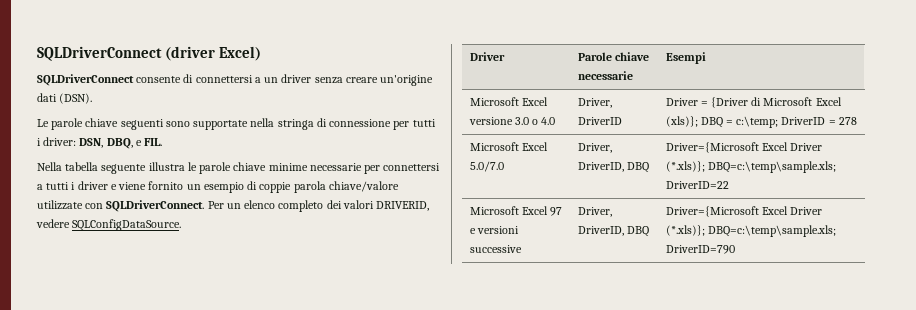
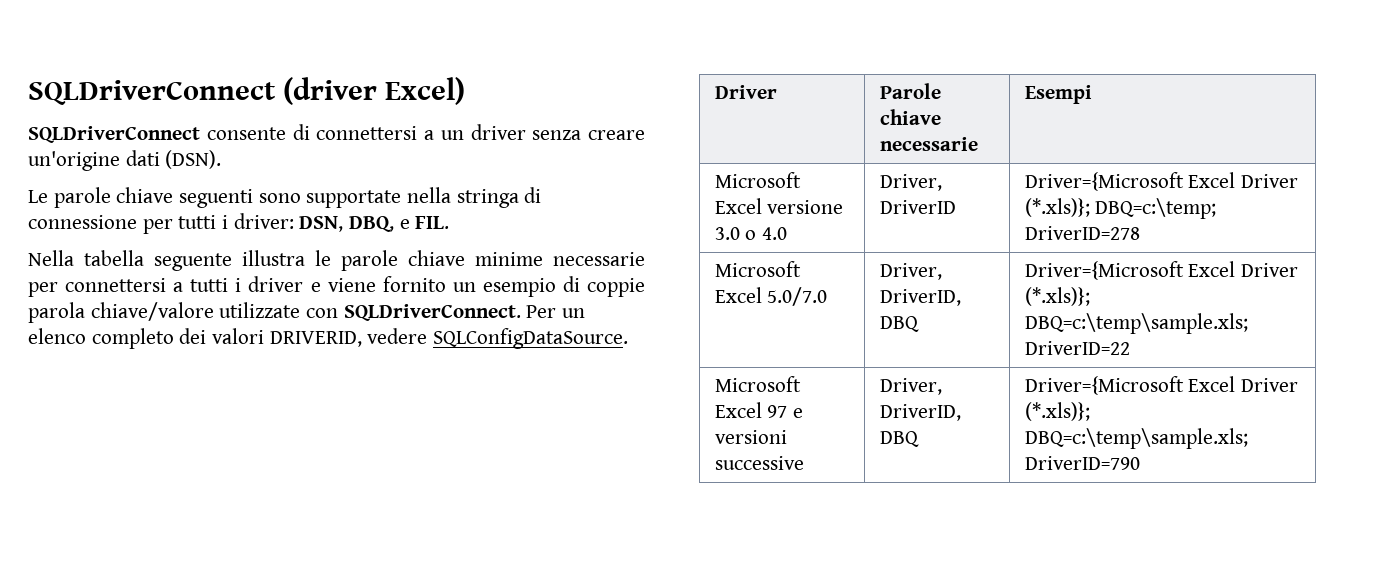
[665,97,842,108] [665,116,857,128] Driver = {Driver di Microsoft Excel (xls)}; DBQ = c:\temp; DriverID = 278 -> [1024,172,1299,191] [1024,198,1217,219] [1024,226,1140,240] Driver={Microsoft Excel Driver (*.xls)}; DBQ=c:\temp; DriverID=278

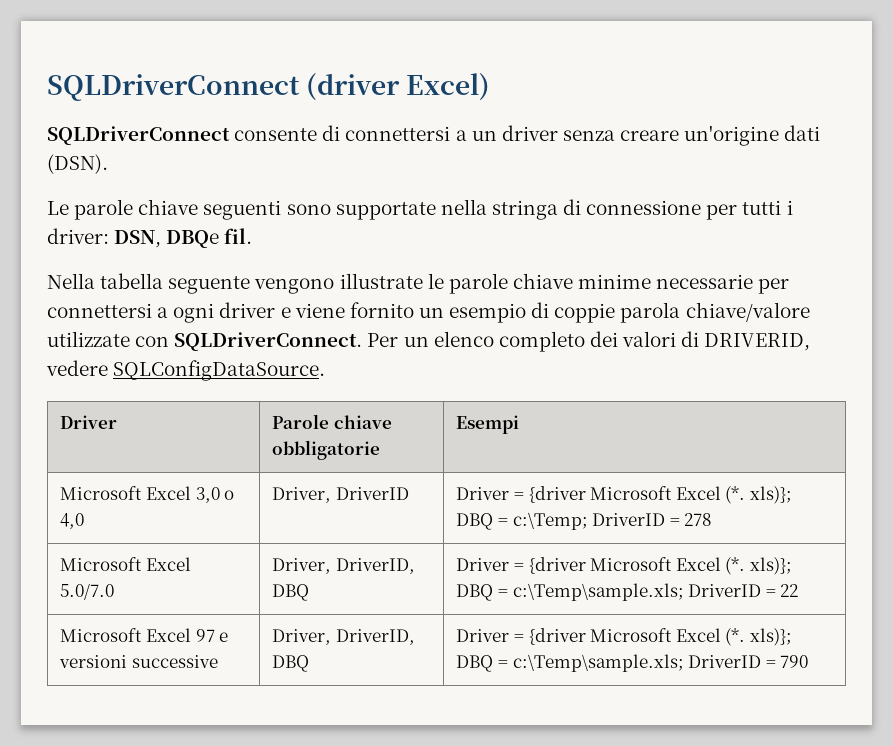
[349,216,450,232] DBQ, e FIL. -> [166,228,253,248] DBQe fil.
[242,250,305,266] illustra -> [254,273,423,294] vengono illustrate
[190,278,242,292] tutti i -> [173,303,215,323] ogni
(265, 336) none -> [681,331,700,347] di
[879,137,978,151] necessarie -> [272,440,381,460] obbligatorie
[767,200,844,214] [714,227,788,240] [879,174,942,191] [879,200,956,214] [1024,172,1299,191] [1024,198,1217,219] [1024,226,1140,240] versione 3.0 o 4.0 | Driver, DriverID | Driver={Microsoft Excel Driver (*.xls)}; DBQ=c:\temp; DriverID=278 -> [195,487,235,503] [60,513,85,529] [272,487,409,503] [456,486,792,504] [456,512,712,530] 3,0 o 4,0 | Driver, DriverID | Driver = {driver Microsoft Excel (*. xls)}; DBQ = c:\Temp; DriverID = 278
[1024,261,1299,280] [1024,287,1090,306] [1024,313,1248,334] [1024,341,1130,355] Driver={Microsoft Excel Driver (*.xls)}; DBQ=c:\temp\sample.xls; DriverID=22 -> [456,557,792,575] [456,583,799,601] Driver = {driver Microsoft Excel (*. xls)}; DBQ = c:\Temp\sample.xls; DriverID = 22
[1024,376,1299,395] [1024,402,1090,421] [1024,428,1248,449] [1024,456,1140,470] Driver={Microsoft Excel Driver (*.xls)}; DBQ=c:\temp\sample.xls; DriverID=790 -> [456,628,792,646] [456,654,809,672] Driver = {driver Microsoft Excel (*. xls)}; DBQ = c:\Temp\sample.xls; DriverID = 790

